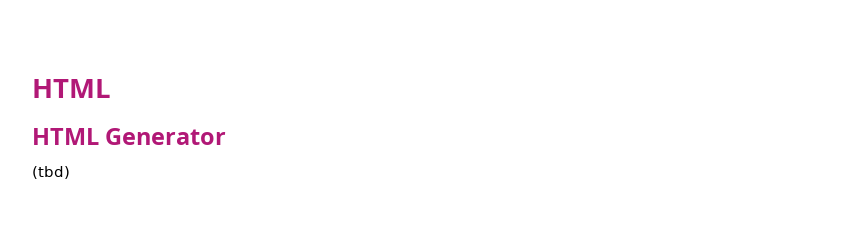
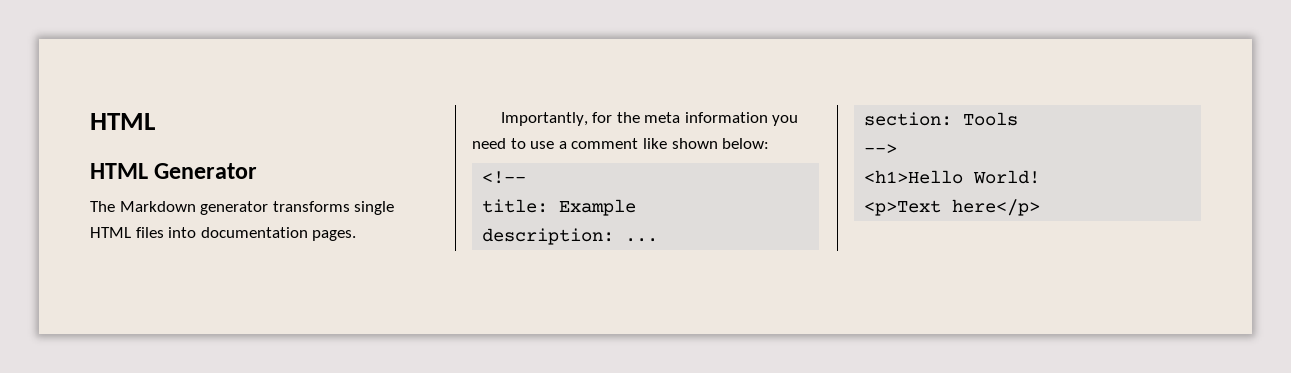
[32,166,70,179] (tbd) -> [90,201,395,215] [90,227,357,241] [500,112,799,126] [472,138,770,149] [482,171,527,184] [482,199,637,216] [482,228,659,245] [864,112,1019,126] [864,144,898,154] [864,170,1041,184] [864,199,1041,216] The Markdown generator transforms single HTML files into documentation pages. // Importantly, for the meta information you need to use a comment like shown below: // <!-- // title: Example // description: ... // section: Tools // --> // <h1>Hello World! // <p>Text here</p>

